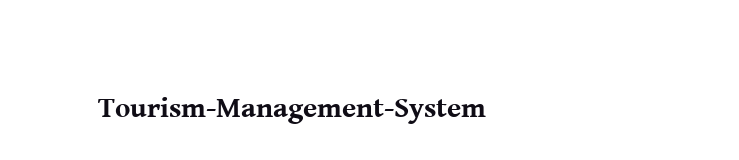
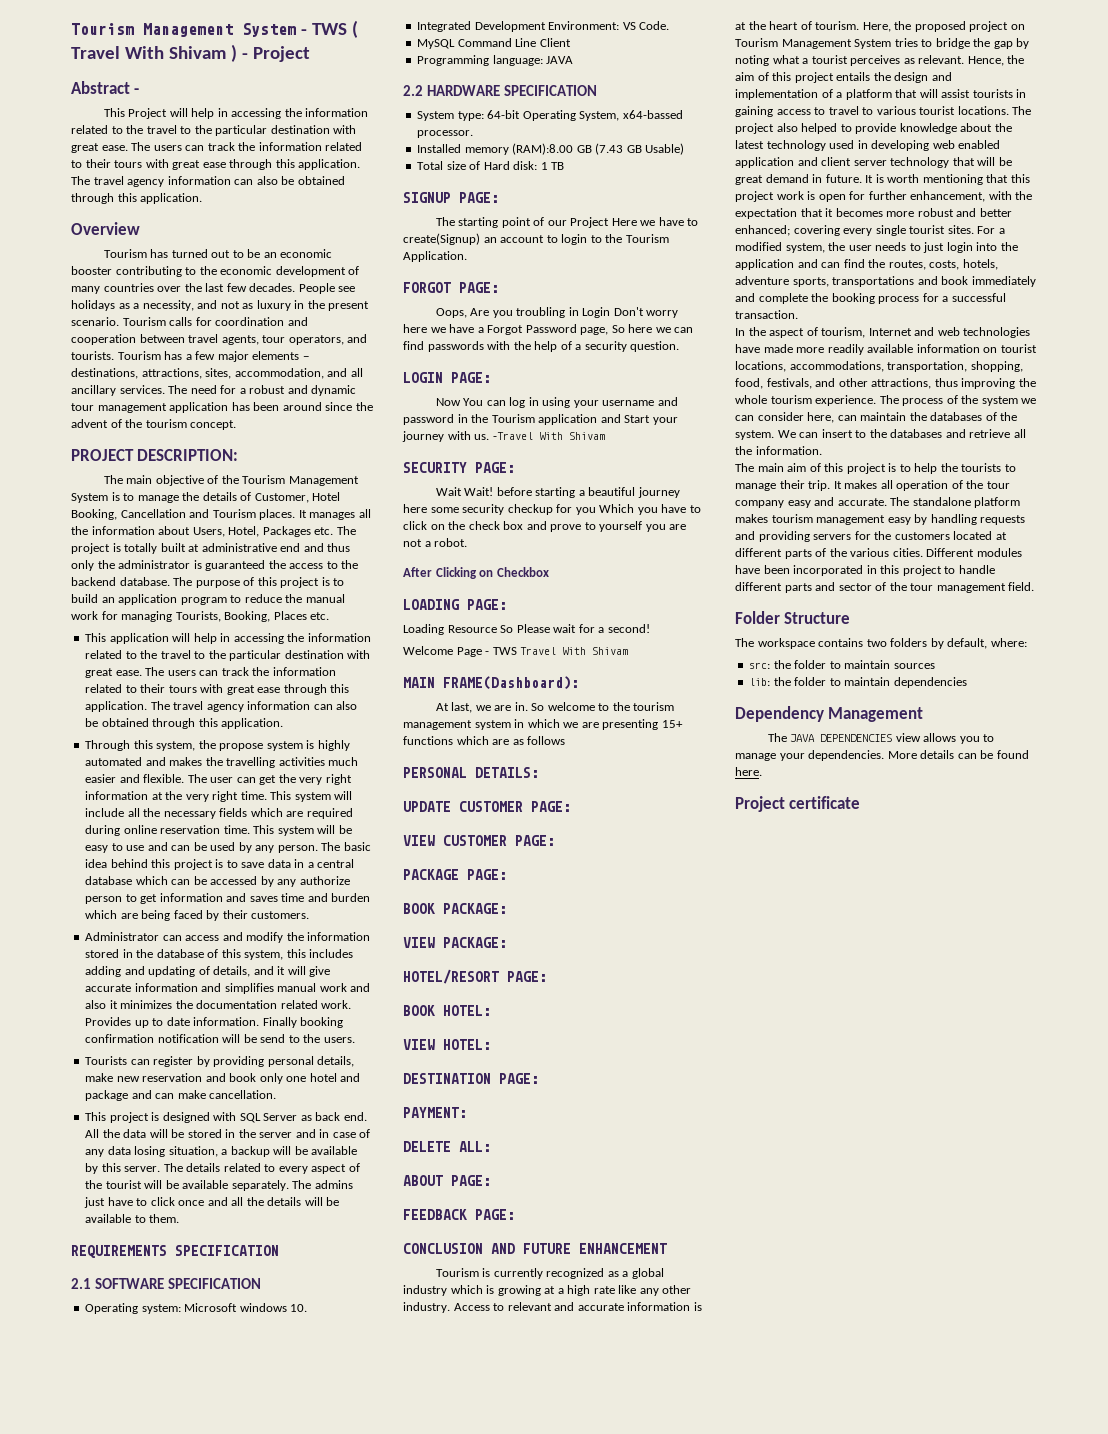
[98,97,486,124] Tourism-Management-System -> [71,20,358,38] [71,44,310,62] [71,81,140,94] [103,108,369,119] [71,125,357,136] [71,142,363,153] [71,159,361,170] [71,176,345,187] [71,193,203,204] [71,222,140,235] [103,249,333,258] [71,266,360,277] [71,283,356,294] [71,300,370,311] [71,317,308,326] [71,334,368,345] [71,351,309,362] [71,368,363,379] [71,385,357,396] [71,402,373,413] [71,419,237,430] [71,449,239,461] [103,475,359,486] [71,492,341,503] [71,509,371,520] [71,526,356,537] [71,543,351,554] [71,560,359,571] [71,577,345,588] [71,594,345,605] [71,611,330,622] [85,633,371,644] [85,650,371,661] [85,667,336,678] [85,684,350,695] [85,701,358,712] [85,718,284,729] [85,740,350,751] [85,757,359,768] [85,774,352,785] [85,791,353,802] [85,808,353,819] [85,825,352,836] [85,842,371,853] [85,859,355,870] [85,876,350,887] [85,893,371,904] [85,910,310,921] [85,932,371,943] [85,949,354,960] [85,966,331,977] [85,983,371,994] [85,1000,352,1009] [85,1017,344,1028] [85,1034,355,1043] [85,1056,355,1067] [85,1073,361,1084] [85,1090,277,1101] [85,1112,367,1123] [85,1129,371,1138] [85,1146,358,1157] [85,1163,360,1174] [85,1180,353,1191] [84,1197,340,1208] [85,1214,180,1223] [71,1245,279,1258] [71,1278,261,1289] [85,1303,308,1314] [417,21,670,32] [417,38,571,49] [417,55,574,66] [403,85,597,96] [417,110,683,121] [417,130,474,138] [417,143,685,155] [417,161,565,170] [403,192,499,203] [435,217,699,228] [403,233,669,245] [403,251,467,262] [403,282,499,293] [435,307,679,318] [403,324,694,335] [403,341,680,352] [403,372,491,383] [435,397,678,408] [403,414,678,425] [402,431,605,442] [403,462,515,473] [435,487,680,498] [403,504,701,515] [403,521,687,532] [403,538,468,547] [403,567,549,579] [403,599,507,610] [403,624,650,635] [403,646,629,657] [403,676,579,690] [435,702,675,713] [403,719,683,730] [403,736,566,745] [403,767,539,778] [403,801,571,812] [403,835,555,846] [403,869,507,880] [403,903,507,914] [403,937,507,948] [403,969,547,984] [403,1005,491,1016] [403,1039,491,1050] [403,1073,539,1084] [403,1107,467,1118] [403,1141,491,1152] [403,1175,491,1186] [403,1209,515,1220] [403,1243,667,1254] [435,1268,664,1279] [403,1285,692,1296] [403,1302,702,1313] [735,21,1025,32] [735,38,1030,49] [735,55,1025,66] [735,72,952,83] [735,89,1027,100] [735,106,1032,117] [735,123,1012,134] [735,140,1001,151] [735,157,1012,168] [735,174,1030,185] [735,191,1033,202] [735,208,1012,219] [735,225,1005,236] [735,242,1018,253] [735,259,998,270] [735,276,1036,287] [735,293,1006,304] [735,310,798,319] [735,327,1031,338] [735,344,1037,355] [735,361,1023,372] [735,378,1036,389] [735,395,1037,406] [735,412,1018,423] [735,429,1026,440] [735,446,822,455] [735,463,1016,474] [735,480,1010,491] [735,497,1021,508] [735,514,1026,525] [735,531,1007,542] [735,548,1022,559] [735,565,995,576] [735,582,1035,593] [735,611,851,624] [735,638,1027,649] [749,660,935,669] [749,677,967,688] [735,706,924,722] [767,733,995,744] [735,750,1029,761] [735,767,762,776] [735,796,861,812] Tourism Management System - TWS ( Travel With Shivam ) - Project // Abstract - // This Project will help in accessing the information related to the travel to the particular destination with great ease. The users can track the information related to their tours with great ease through this application. The travel agency information can also be obtained through this application. // Overview // Tourism has turned out to be an economic booster contributing to the economic development of many countries over the last few decades. People see holidays as a necessity, and not as luxury in the present scenario. Tourism calls for coordination and cooperation between travel agents, tour operators, and tourists. Tourism has a few major elements − destinations, attractions, sites, accommodation, and all ancillary services. The need for a robust and dynamic tour management application has been around since the advent of the tourism concept. // PROJECT DESCRIPTION: // The main objective of the Tourism Management System is to manage the details of Customer, Hotel Booking, Cancellation and Tourism places. It manages all the information about Users, Hotel, Packages etc. The project is totally built at administrative end and thus only the administrator is guaranteed the access to the backend database. The purpose of this project is to build an application program to reduce the manual work for managing Tourists, Booking, Places etc. // This application will help in accessing the information related to the travel to the particular destination with great ease. The users can track the information related to their tours with great ease through this application. The travel agency information can also be obtained through this application. // Through this system, the propose system is highly automated and makes the travelling activities much easier and flexible. The user can get the very right information at the very right time. This system will include all the necessary fields which are required during online reservation time. This system will be easy to use and can be used by any person. The basic idea behind this project is to save data in a central database which can be accessed by any authorize person to get information and saves time and burden which are being faced by their customers. // Administrator can access and modify the information stored in the database of this system, this includes adding and updating of details, and it will give accurate information and simplifies manual work and also it minimizes the documentation related work. Provides up to date information. Finally booking confirmation notification will be send to the users. // Tourists can register by providing personal details, make new reservation and book only one hotel and package and can make cancellation. // This project is designed with SQL Server as back end. All the data will be stored in the server and in case of any data losing situation, a backup will be available by this server. The details related to every aspect of the tourist will be available separately. The admins just have to click once and all the details will be available to them. // REQUIREMENTS SPECIFICATION // 2.1 SOFTWARE SPECIFICATION // Operating system: Microsoft windows 10. // Integrated Development Environment: VS Code. // MySQL Command Line Client // Programming language: JAVA // 2.2 HARDWARE SPECIFICATION // System type: 64-bit Operating System, x64-bassed processor. // Installed memory (RAM):8.00 GB (7.43 GB Usable) // Total size of Hard disk: 1 TB // SIGNUP PAGE: // The starting point of our Project Here we have to create(Signup) an account to login to the Tourism Application. // FORGOT PAGE: // Oops, Are you troubling in Login Don't worry here we have a Forgot Password page, So here we can find passwords with the help of a security question. // LOGIN PAGE: // Now You can log in using your username and password in the Tourism application and Start your journey with us. -Travel With Shivam // SECURITY PAGE: // Wait Wait! before starting a beautiful journey here some security checkup for you Which you have to click on the check box and prove to yourself you are not a robot. // After Clicking on Checkbox // LOADING PAGE: // Loading Resource So Please wait for a second! // Welcome Page - TWS Travel With Shivam // MAIN FRAME(Dashboard): // At last, we are in. So welcome to the tourism management system in which we are presenting 15+ functions which are as follows // PERSONAL DETAILS: // UPDATE CUSTOMER PAGE: // VIEW CUSTOMER PAGE: // PACKAGE PAGE: // BOOK PACKAGE: // VIEW PACKAGE: // HOTEL/RESORT PAGE: // BOOK HOTEL: // VIEW HOTEL: // DESTINATION PAGE: // PAYMENT: // DELETE ALL: // ABOUT PAGE: // FEEDBACK PAGE: // CONCLUSION AND FUTURE ENHANCEMENT // Tourism is currently recognized as a global industry which is growing at a high rate like any other industry. Access to relevant and accurate information is at the heart of tourism. Here, the proposed project on Tourism Management System tries to bridge the gap by noting what a tourist perceives as relevant. Hence, the aim of this project entails the design and implementation of a platform that will assist tourists in gaining access to travel to various tourist locations. The project also helped to provide knowledge about the latest technology used in developing web enabled application and client server technology that will be great demand in future. It is worth mentioning that this project work is open for further enhancement, with the expectation that it becomes more robust and better enhanced; covering every single tourist sites. For a modified system, the user needs to just login into the application and can find the routes, costs, hotels, adventure sports, transportations and book immediately and complete the booking process for a successful transaction. // In the aspect of tourism, Internet and web technologies have made more readily available information on tourist locations, accommodations, transportation, shopping, food, festivals, and other attractions, thus improving the whole tourism experience. The process of the system we can consider here, can maintain the databases of the system. We can insert to the databases and retrieve all the information. // The main aim of this project is to help the tourists to manage their trip. It makes all operation of the tour company easy and accurate. The standalone platform makes tourism management easy by handling requests and providing servers for the customers located at different parts of the various cities. Different modules have been incorporated in this project to handle different parts and sector of the tour management field. // Folder Structure // The workspace contains two folders by default, where: // src: the folder to maintain sources // lib: the folder to maintain dependencies // Dependency Management // The JAVA DEPENDENCIES view allows you to manage your dependencies. More details can be found here. // Project certificate

